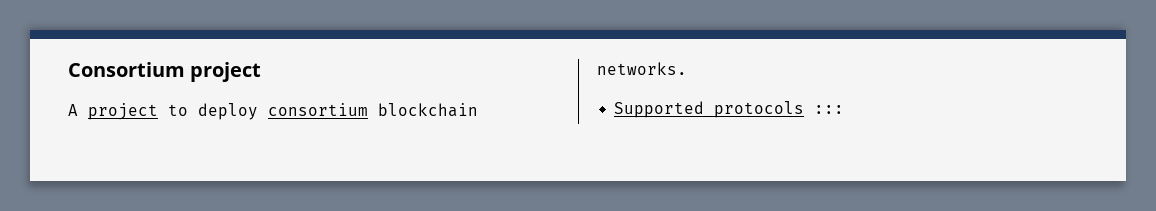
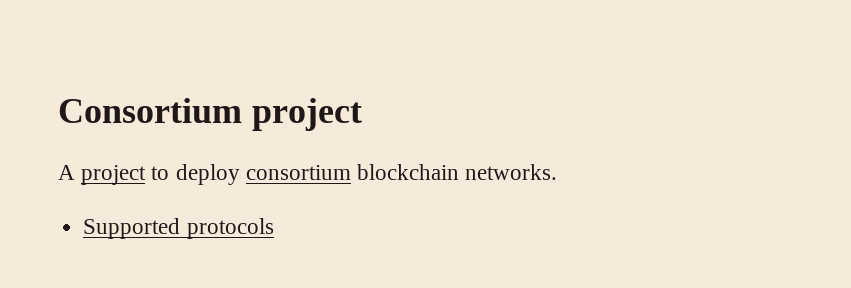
[814,105,845,114] ::: -> (274, 228) none

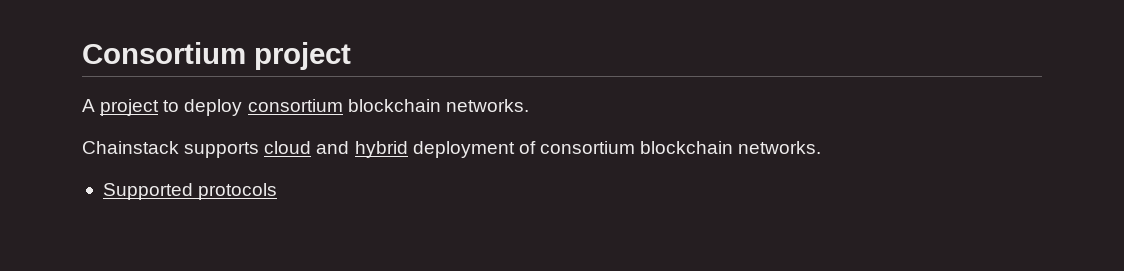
(558, 172) none -> [82,141,822,158] // Chainstack supports cloud and hybrid deployment of consortium blockchain networks.

